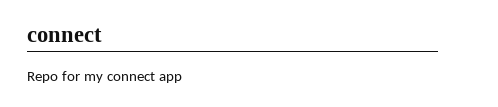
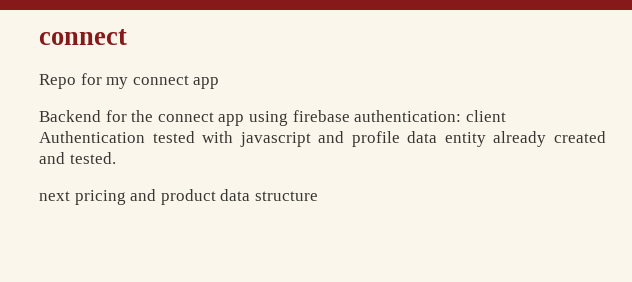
(182, 78) none -> [39,110,506,126] [39,131,606,147] [39,152,116,164] [39,189,318,205] // Backend for the connect app using firebase authentication: client Authentication tested with javascript and profile data entity already created and tested. // next pricing and product data structure

